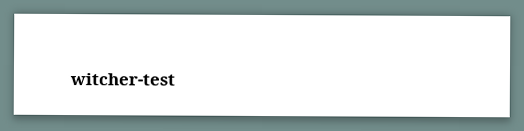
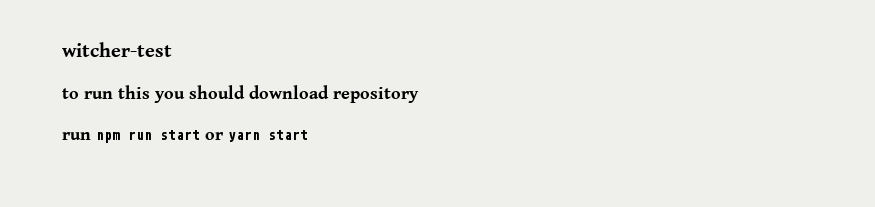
(175, 79) none -> [62,85,419,103] [62,130,308,143] // to run this you should download repository // run npm run start or yarn start

